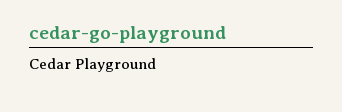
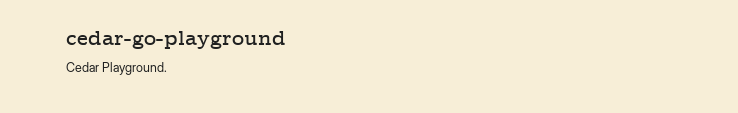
[75,58,157,72] Playground -> [102,62,168,75] Playground.

